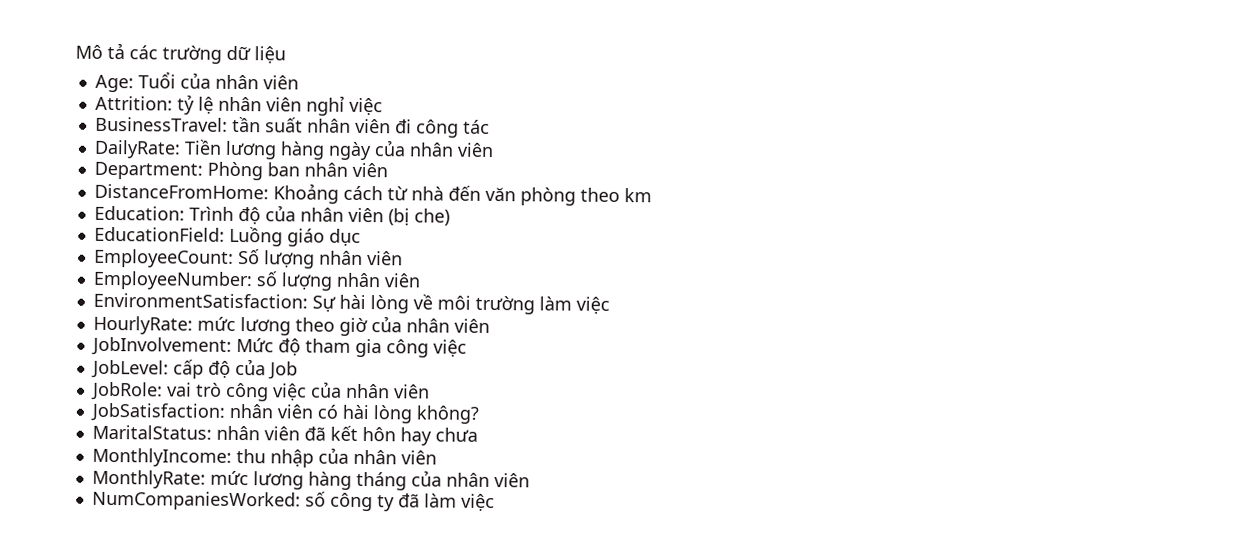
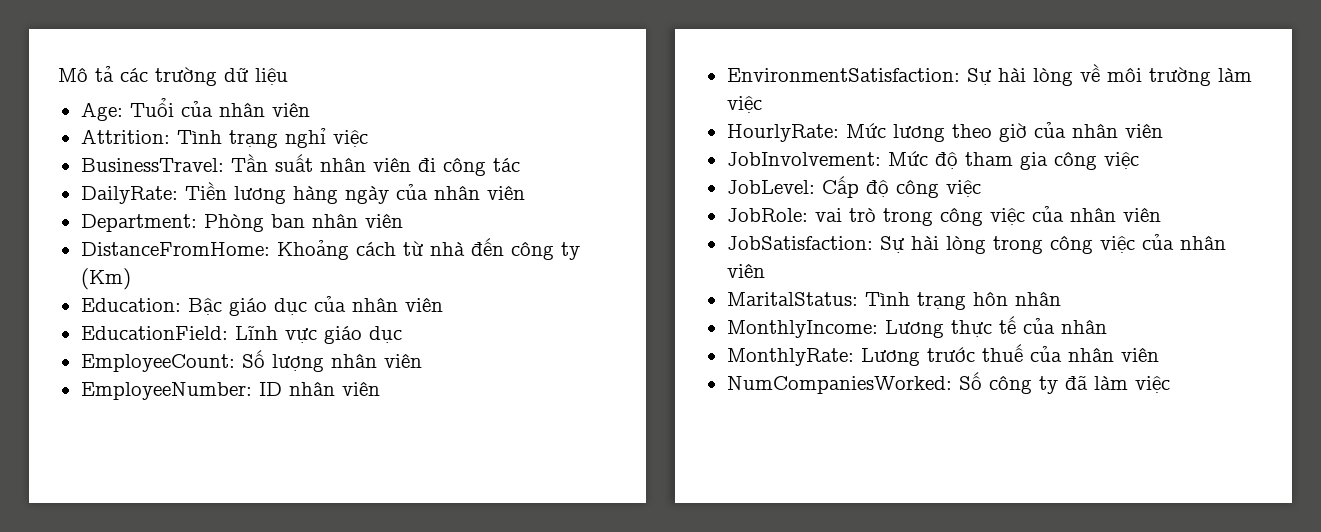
[176,94,302,115] tỷ lệ nhân viên -> [176,130,278,148] Tình trạng
[231,116,261,133] tần -> [230,154,268,172] Tần
[484,186,652,206] [93,205,450,226] văn phòng theo km // Education: Trình độ của nhân viên (bị che) -> [510,241,580,260] [80,268,131,290] [80,296,443,316] công ty (Km) // Education: Bậc giáo dục của nhân viên
[228,226,283,247] Luồng -> [234,326,317,343] Lĩnh vực
[255,271,333,291] số lượng -> [258,382,282,396] ID
[196,316,236,331] mức -> [845,123,886,138] Mức
[172,358,298,380] cấp độ của Job -> [821,176,981,198] Cấp độ công việc
(222, 389) none -> [882,208,933,226] trong
[228,403,479,424] [91,424,478,446] [91,447,437,468] [91,469,407,491] nhân viên có hài lòng không? // MaritalStatus: nhân viên đã kết hôn hay chưa // MonthlyIncome: thu nhập của nhân viên // MonthlyRate: mức lương hàng tháng -> [879,234,1226,254] [726,263,765,278] [726,291,1061,310] [726,316,1107,338] [726,344,1023,366] Sự hài lòng trong công việc của nhân viên // MaritalStatus: Tình trạng hôn nhân // MonthlyIncome: Lương thực tế của nhân // MonthlyRate: Lương trước thuế
[304,491,326,507] số -> [958,372,982,390] Số

